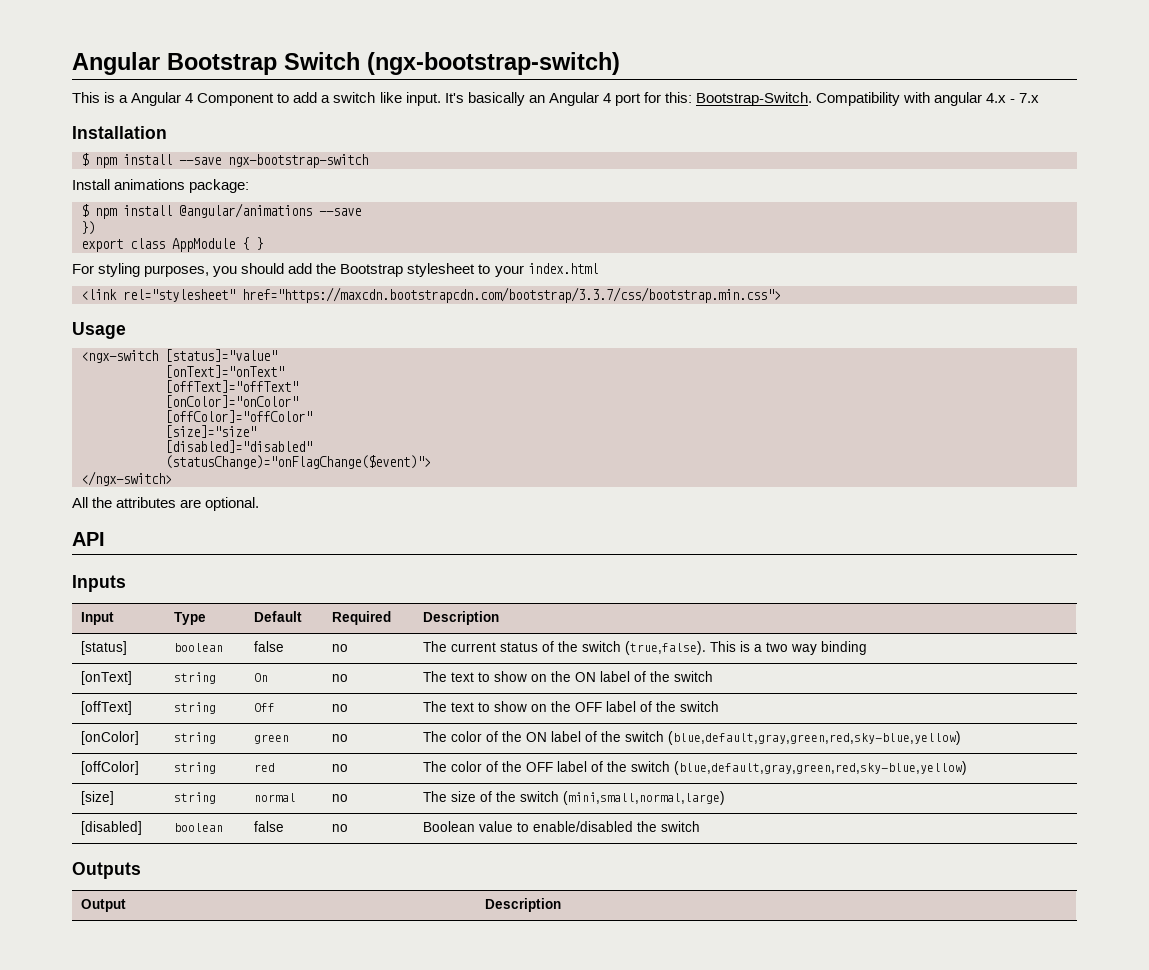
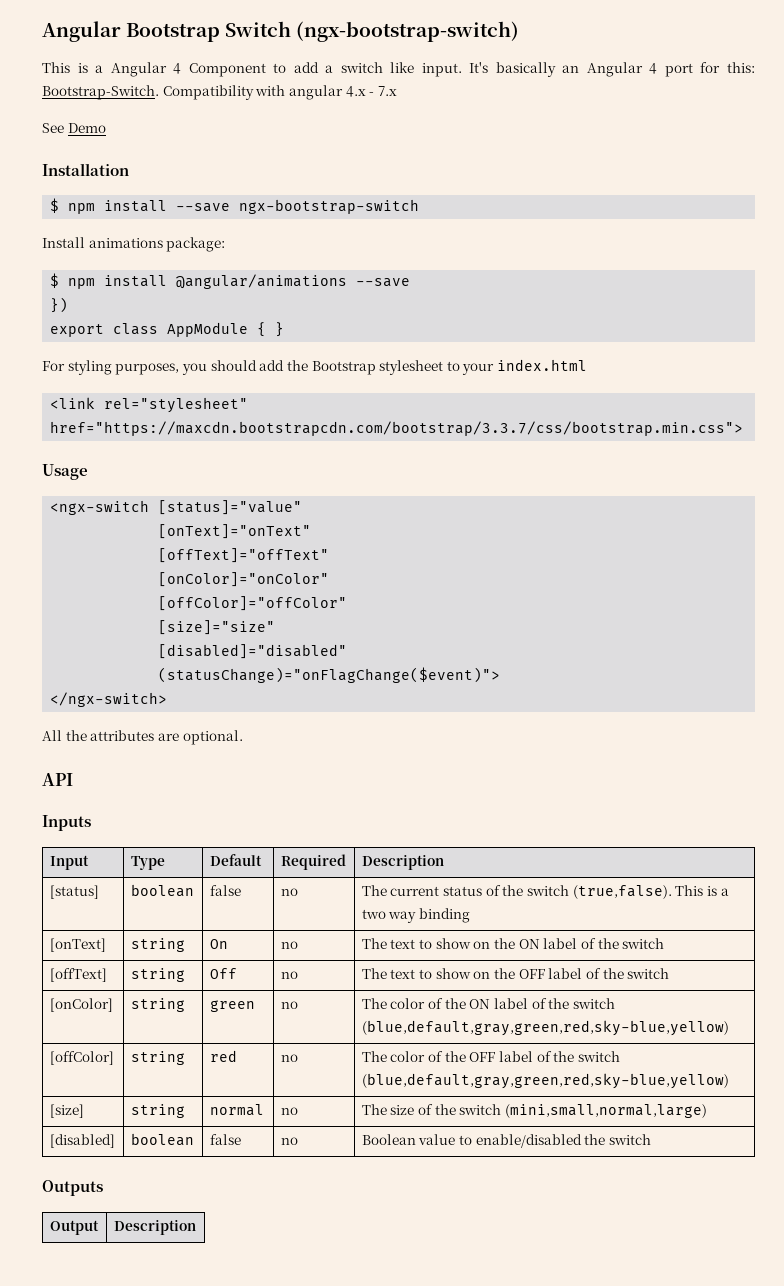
(1040, 98) none -> [42,123,106,133] // See Demo

